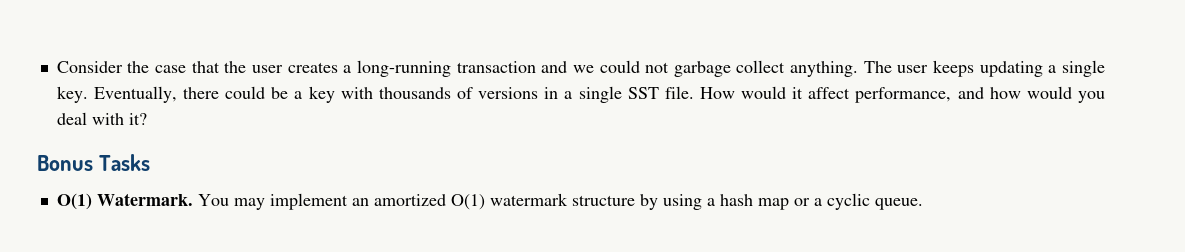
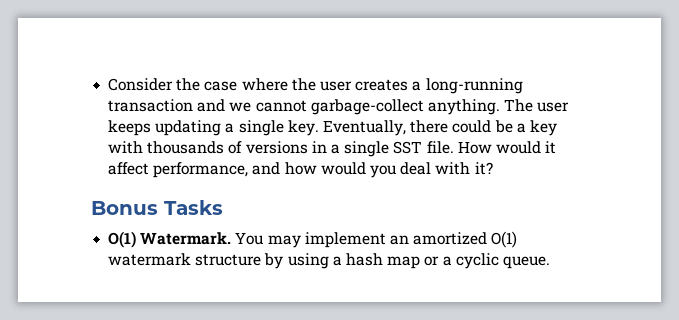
[191,61,220,73] that -> [241,78,288,91] where
[599,60,786,77] could not garbage collect -> [255,99,424,115] cannot garbage-collect

